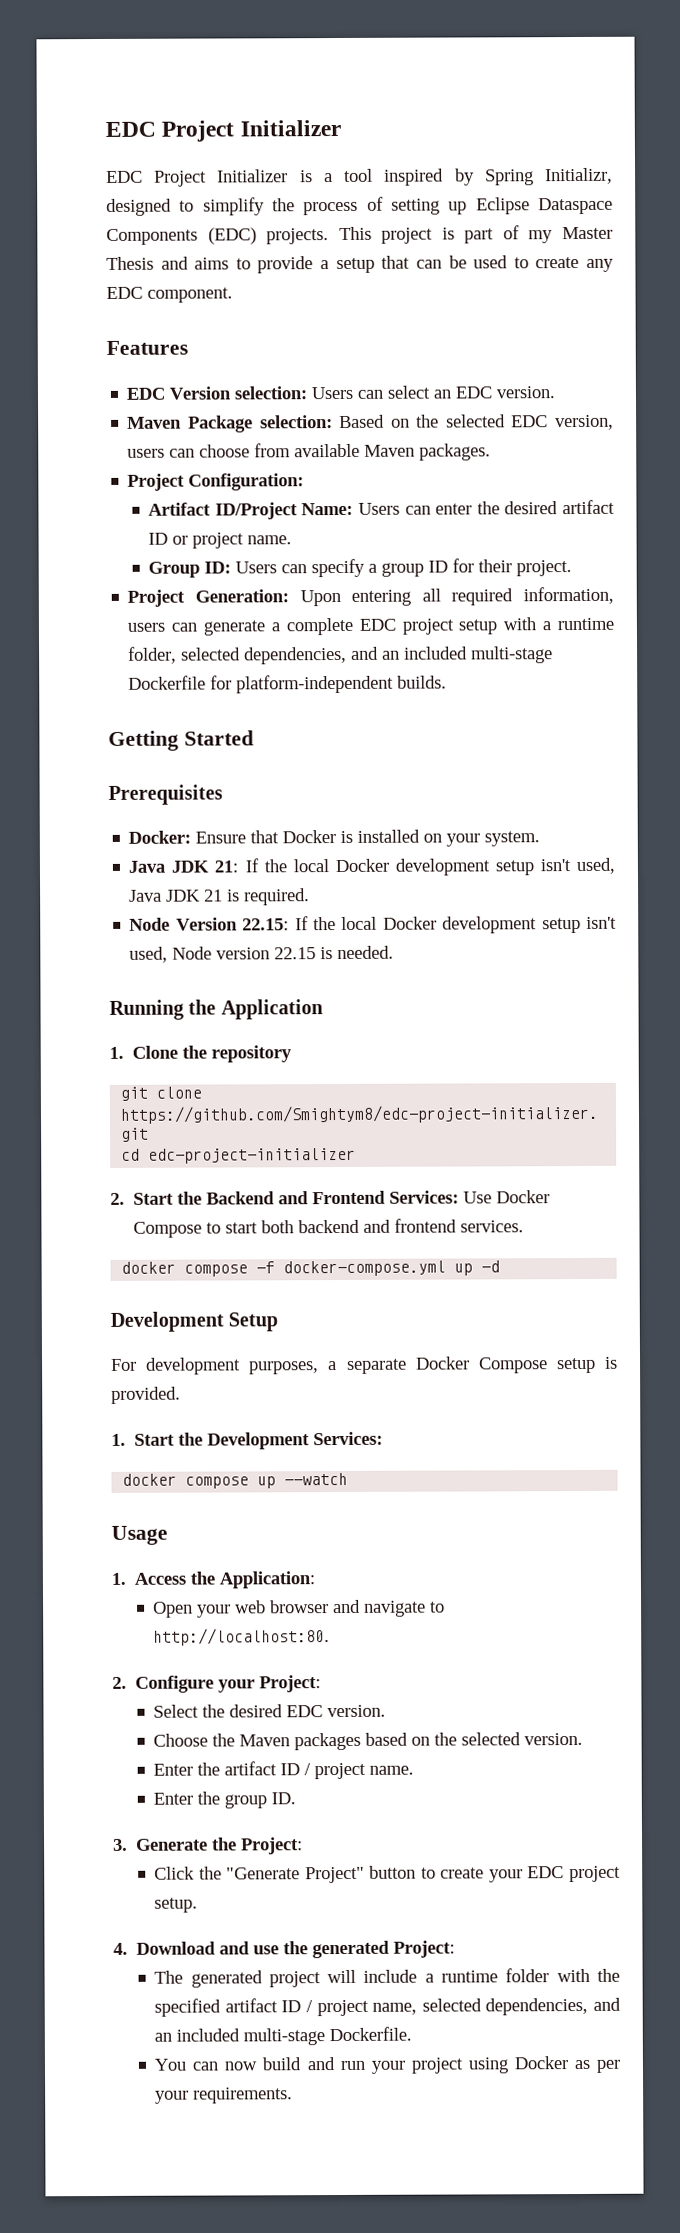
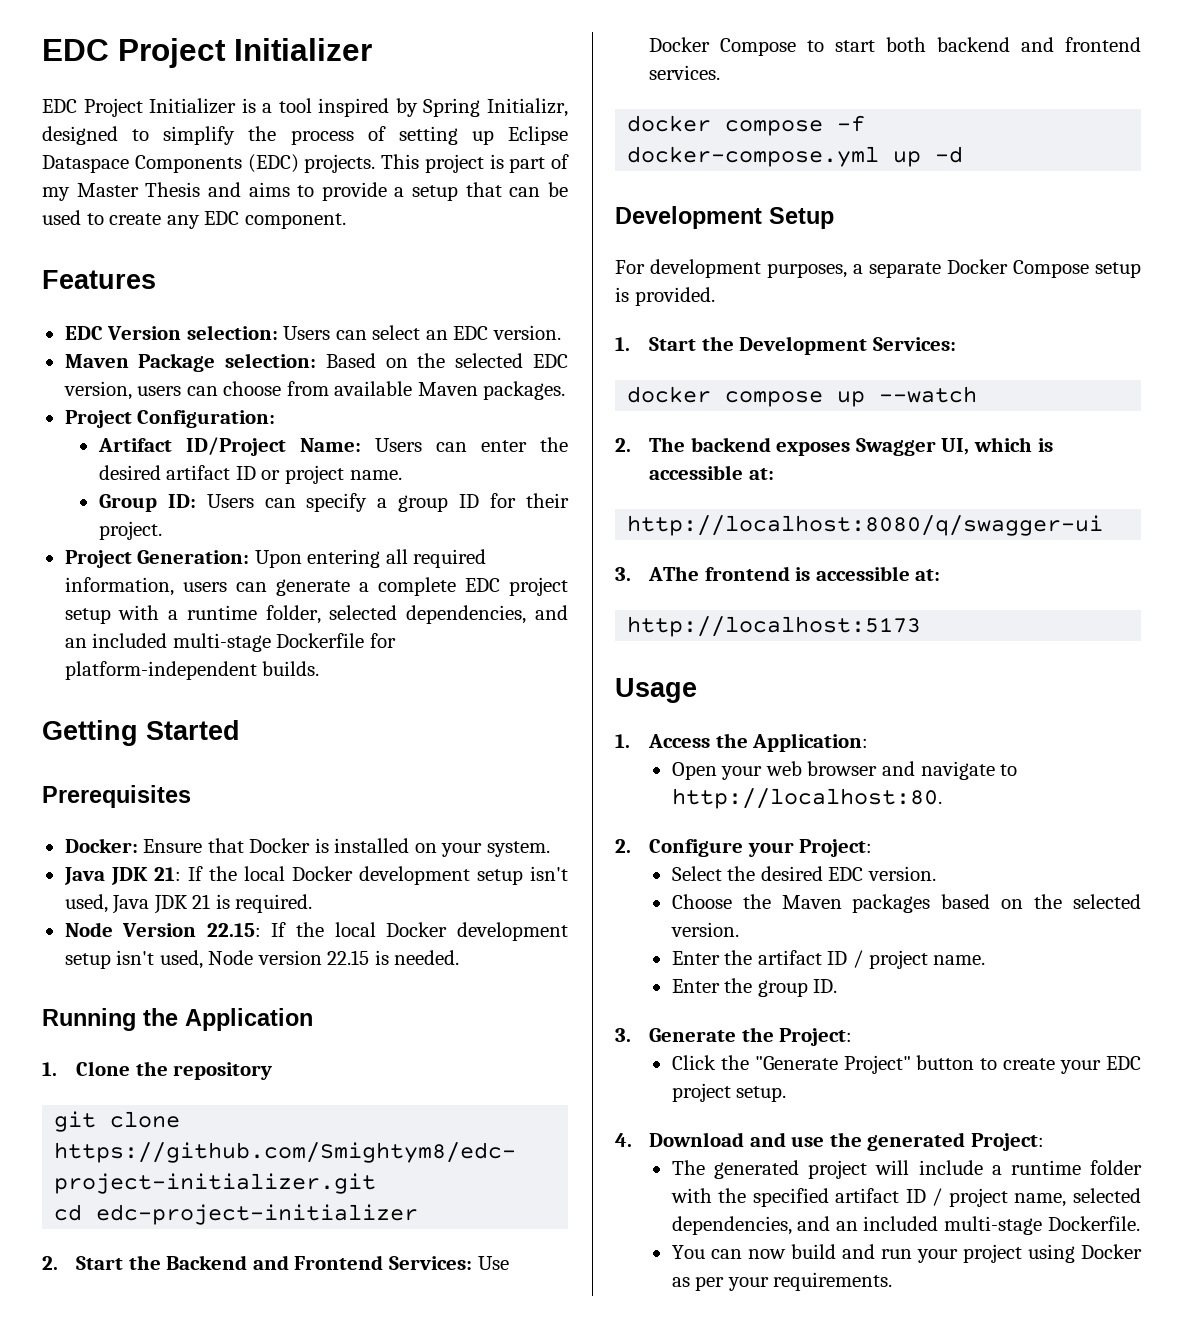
(349, 1479) none -> [615,437,1053,456] [649,465,774,480] [627,515,1104,536] [615,566,941,581] [627,616,922,637] // 2. The backend exposes Swagger UI, which is accessible at: // http://localhost:8080/q/swagger-ui // 3. AThe frontend is accessible at: // http://localhost:5173

